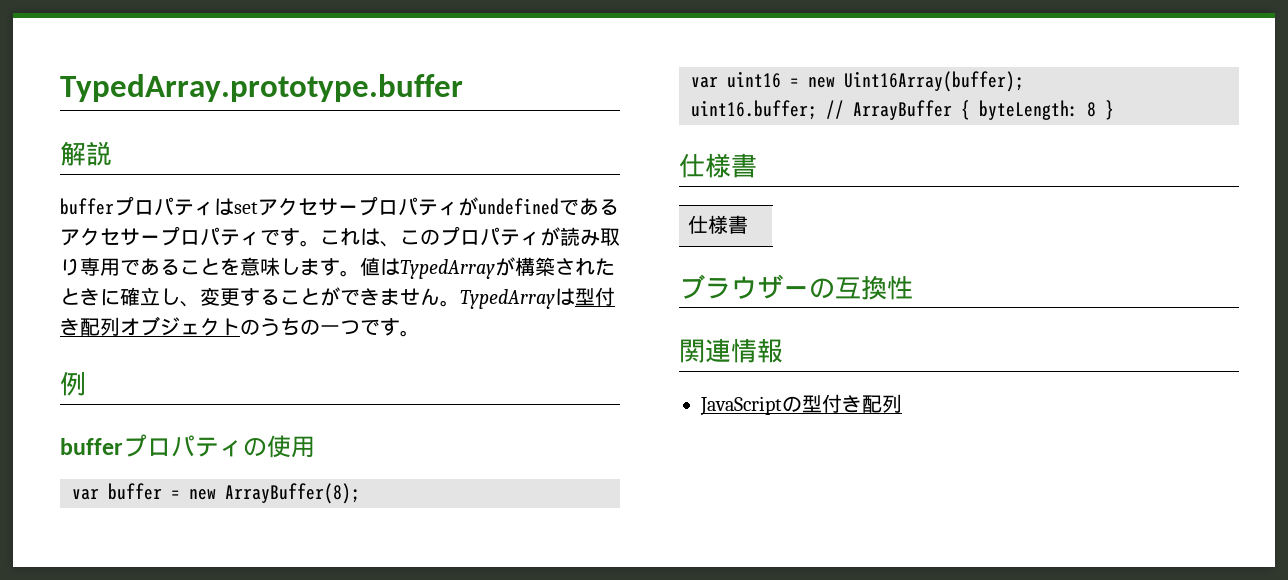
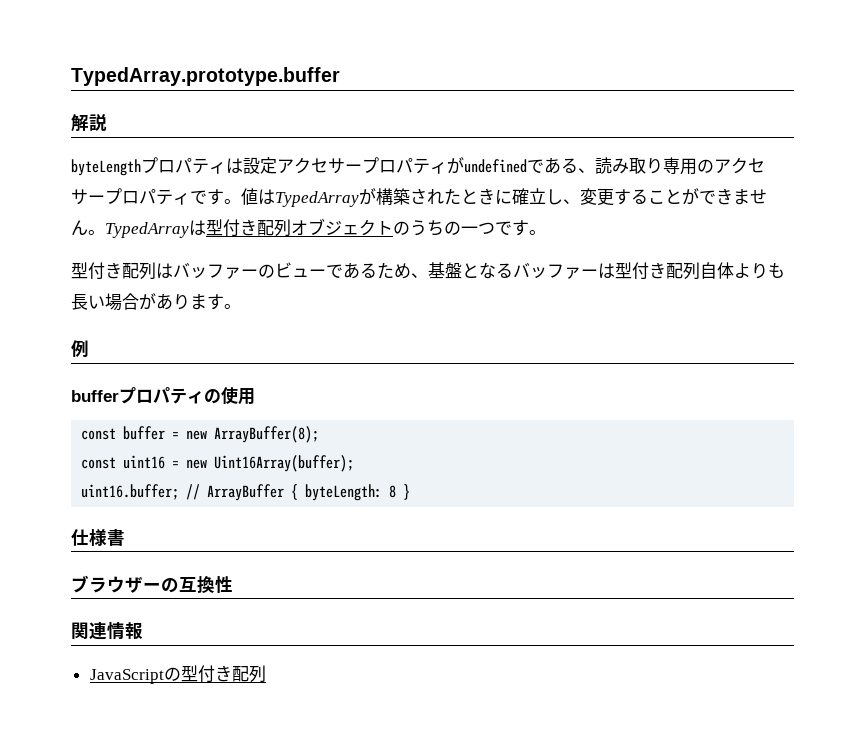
[60,198,114,215] buffer -> [71,159,141,176] byteLength
[234,202,258,214] set -> [243,157,277,174] 設定
(619, 207) none -> [578,157,714,175] 、読み取り専用の
[320,226,620,247] [60,257,360,277] これは、このプロパティが読み取り専用であることを意味します。 -> (241, 201) none
(420, 333) none -> [71,262,785,280] [71,293,241,311] // 型付き配列はバッファーのビューであるため、基盤となるバッファーは型付き配列自体よりも長い場合があります。
[72,489,99,500] var -> [81,428,117,440] const
[691,77,718,88] var -> [81,457,117,469] const
[688,215,749,234] // 仕様書 -> (125, 537) none

